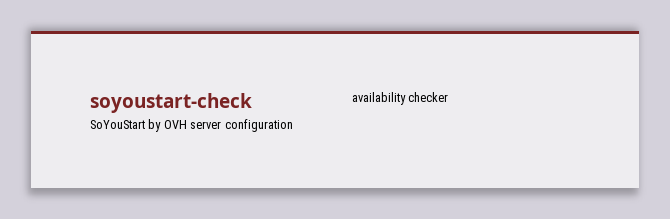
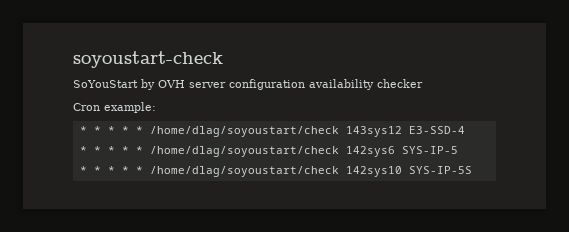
(449, 97) none -> [73,102,156,113] [79,126,465,137] [79,146,458,157] [79,166,472,177] // Cron example: // * * * * * /home/dlag/soyoustart/check 143sys12 E3-SSD-4 // * * * * * /home/dlag/soyoustart/check 142sys6 SYS-IP-5 // * * * * * /home/dlag/soyoustart/check 142sys10 SYS-IP-5S

